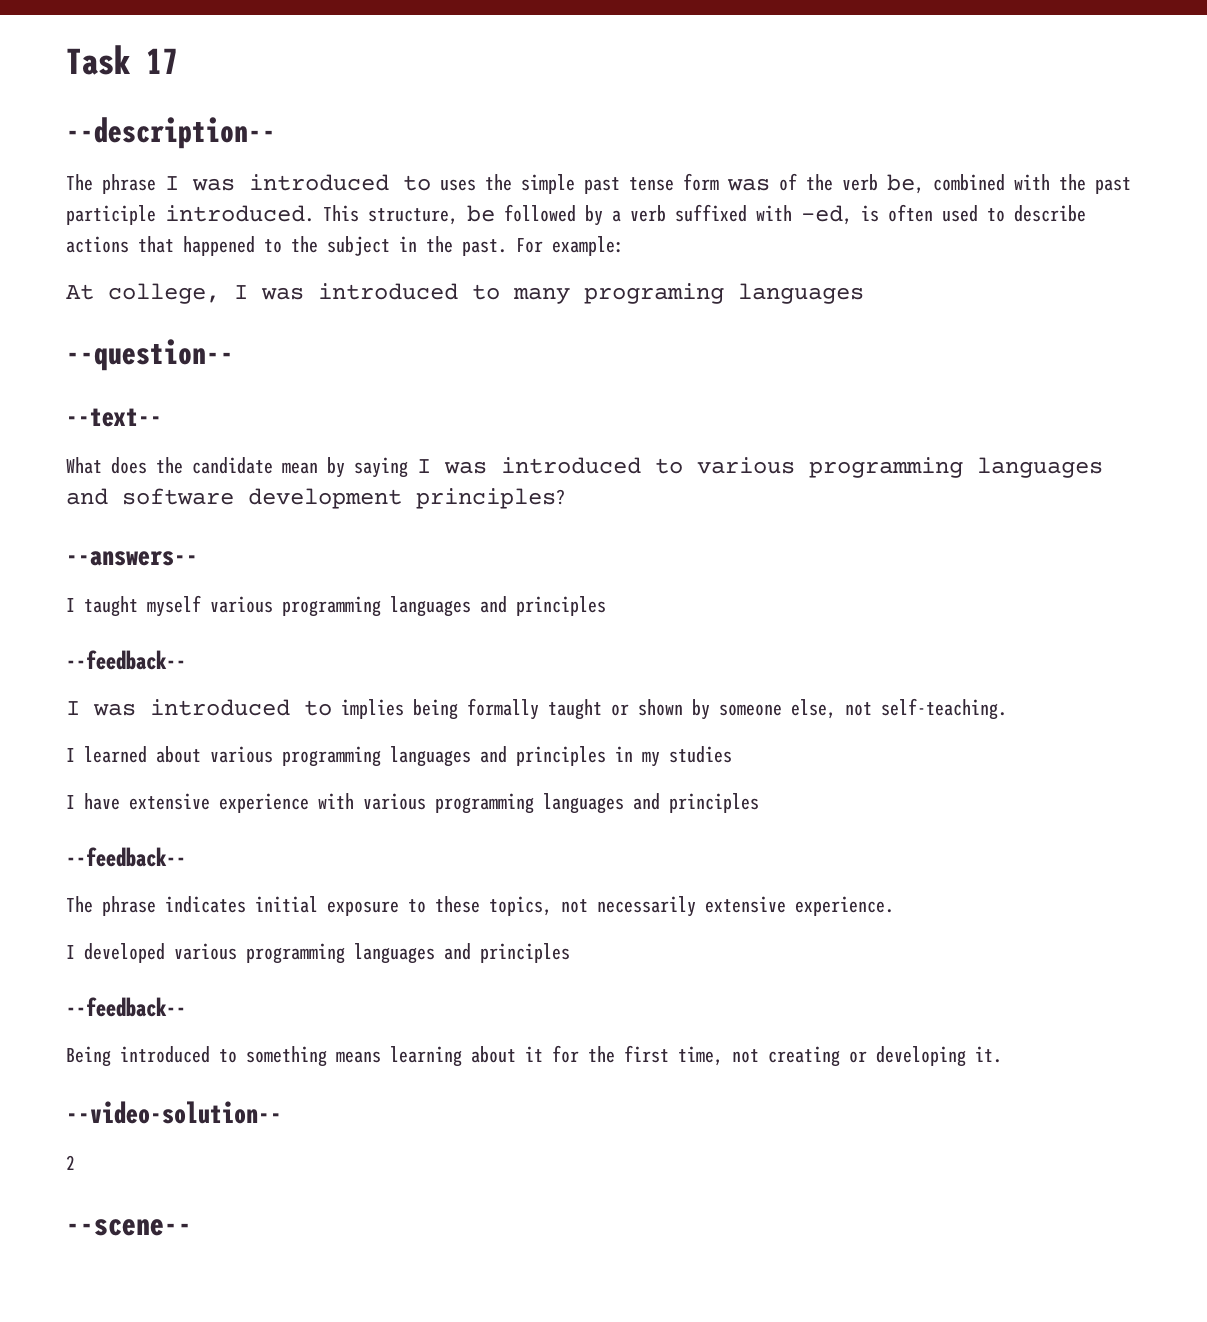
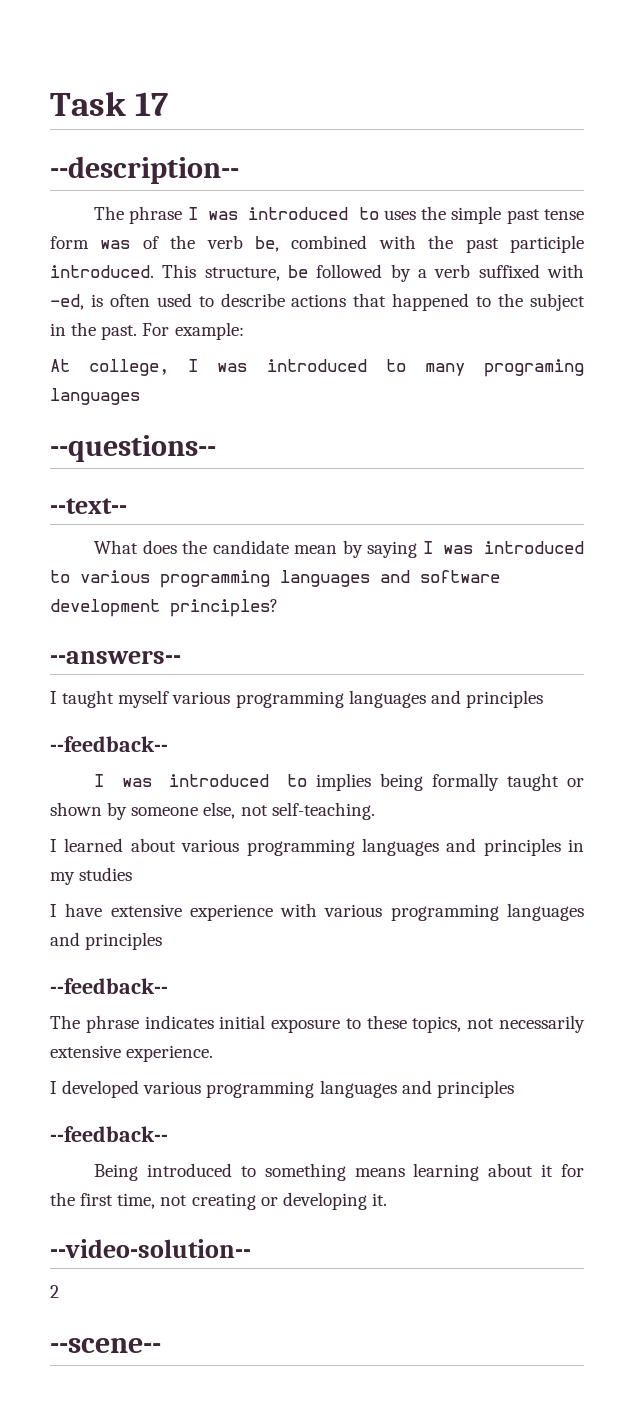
[66,339,234,371] --question-- -> [50,435,216,462] --questions--

